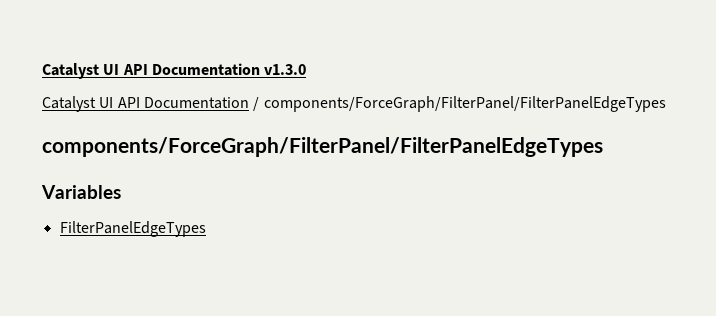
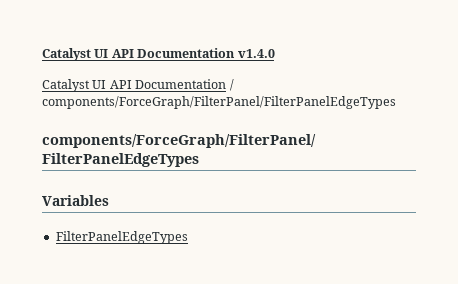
[42,63,307,79] Catalyst UI API Documentation v1.3.0 -> [42,48,275,61] Catalyst UI API Documentation v1.4.0

